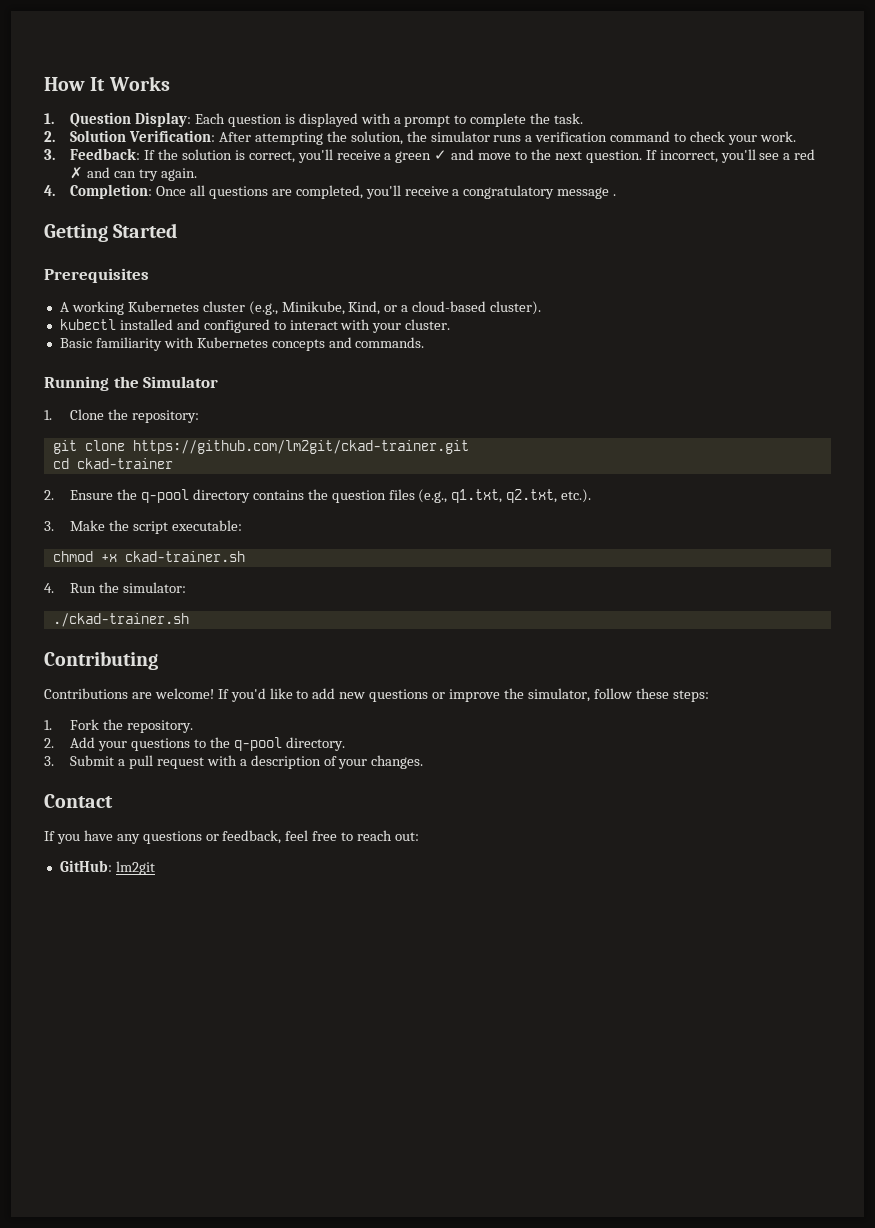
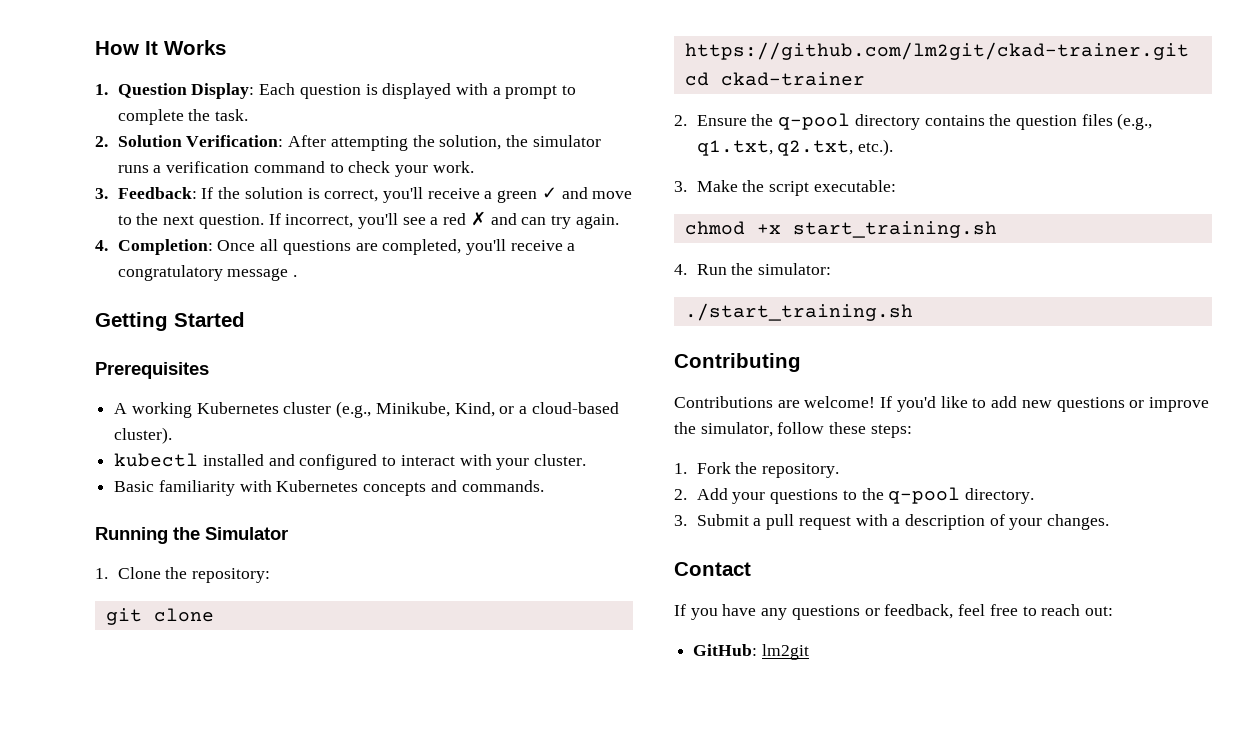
[124,551,245,562] ckad-trainer.sh -> [792,221,997,238] start_training.sh
[52,613,189,627] ./ckad-trainer.sh -> [684,303,913,321] ./start_training.sh

